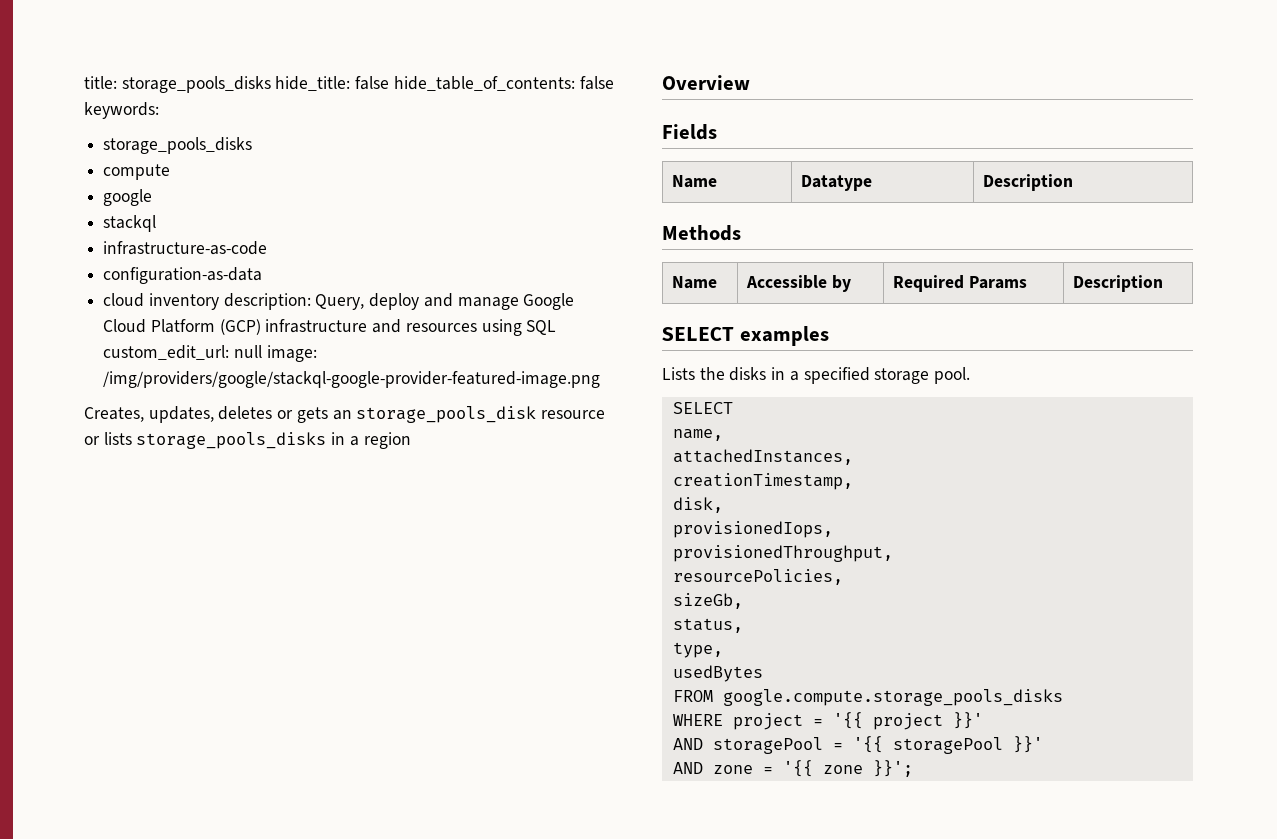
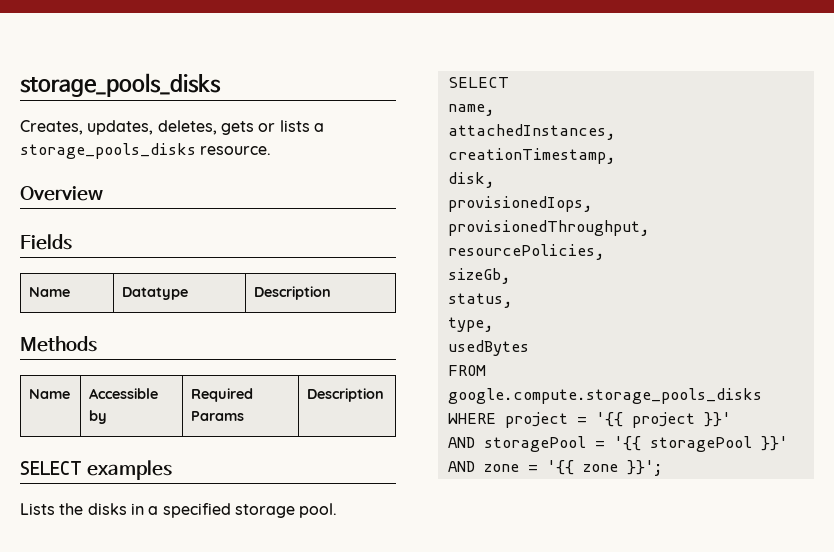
[84,76,614,93] [84,102,159,119] [103,137,253,154] [103,164,171,180] [103,189,153,206] [103,215,157,232] [103,241,268,255] [103,267,263,284] [103,293,575,310] [103,319,557,336] [103,345,317,362] [103,371,601,388] [84,406,606,423] [84,432,411,449] title: storage_pools_disks hide_title: false hide_table_of_contents: false keywords: // storage_pools_disks // compute // google // stackql // infrastructure-as-code // configuration-as-data // cloud inventory description: Query, deploy and manage Google Cloud Platform (GCP) infrastructure and resources using SQL custom_edit_url: null image: /img/providers/google/stackql-google-provider-featured-image.png // Creates, updates, deletes or gets an storage_pools_disk resource or lists storage_pools_disks in a region -> [20,73,221,97] [20,120,324,135] [20,143,272,159] storage_pools_disks // Creates, updates, deletes, gets or lists a storage_pools_disks resource.

